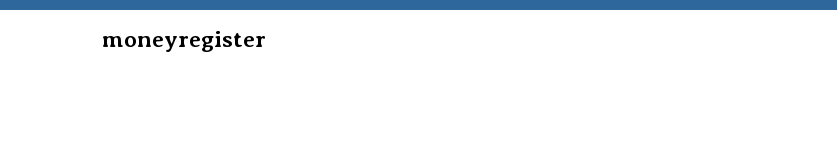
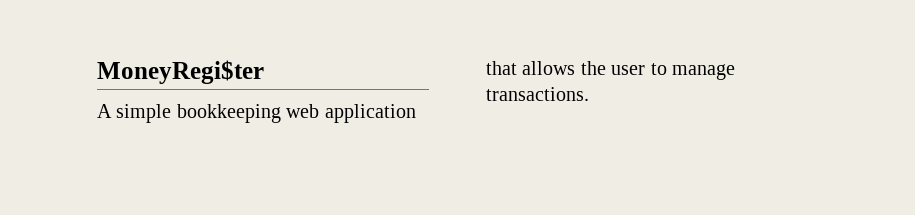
[102,31,266,52] moneyregister -> [97,60,264,84] [97,104,416,123] [486,61,735,80] [486,87,589,101] MoneyRegi$ter // A simple bookkeeping web application that allows the user to manage transactions.

